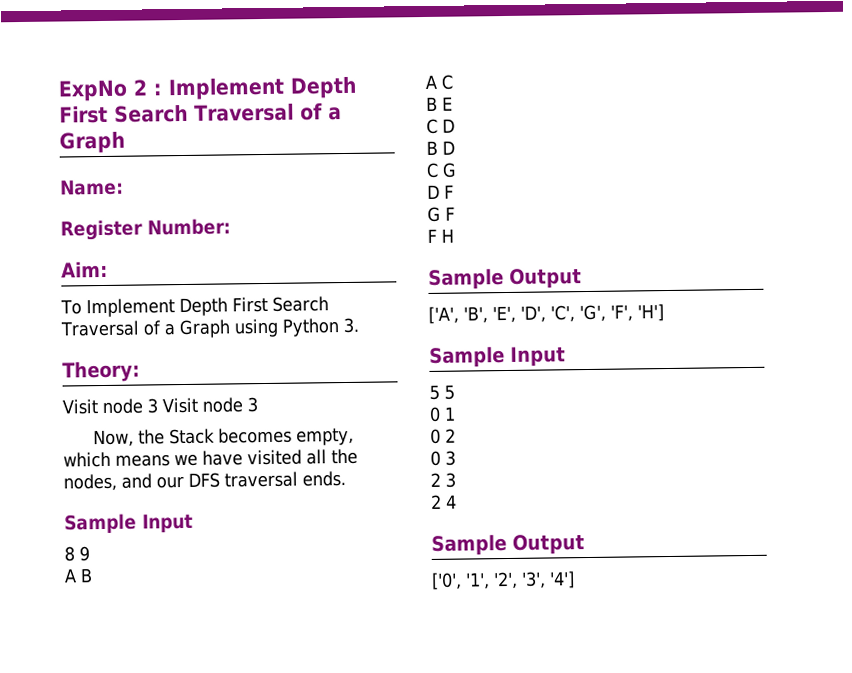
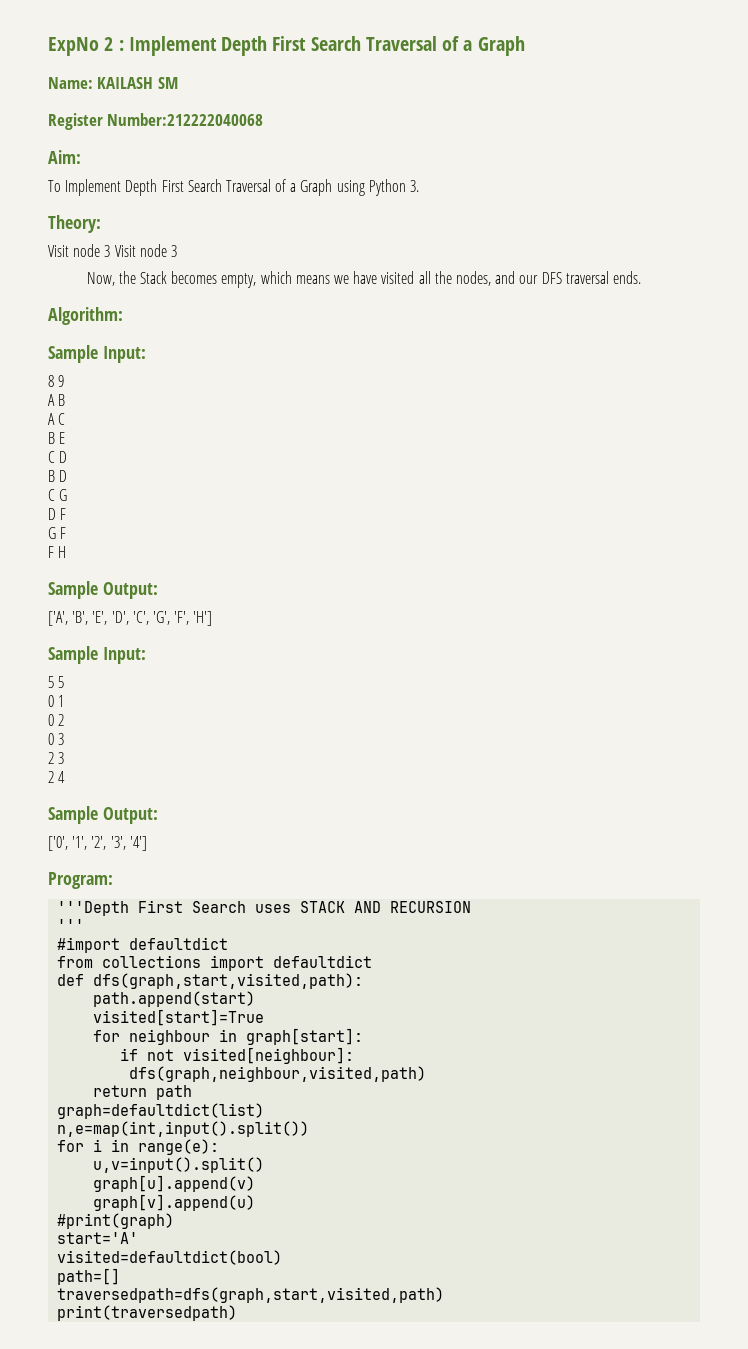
(124, 187) none -> [97,77,178,89] KAILASH SM
[147,218,231,236] Number: -> [107,113,264,126] Number:212222040068
[64,513,193,534] // Sample Input -> [48,307,123,325] [48,345,146,363] // Algorithm: // Sample Input:
[509,268,582,289] Output -> [102,582,158,599] Output:
[510,346,566,367] Input -> [102,647,146,664] Input:
[512,534,585,555] Output -> [102,807,158,824] Output:
(575, 580) none -> [48,872,113,889] [57,900,472,916] [57,919,85,931] [57,937,229,953] [57,955,373,971] [57,973,364,989] [93,991,256,1007] [93,1009,265,1026] [93,1028,364,1045] [120,1047,355,1064] [129,1066,427,1082] [93,1085,193,1100] [57,1103,265,1119] [57,1121,310,1137] [57,1139,220,1155] [93,1157,265,1173] [93,1175,256,1192] [93,1194,256,1211] [57,1213,175,1229] [57,1232,139,1244] [57,1250,283,1265] [57,1268,121,1285] [57,1287,445,1303] [57,1305,238,1321] // Program: // '''Depth First Search uses STACK AND RECURSION // ''' // #import defaultdict // from collections import defaultdict // def dfs(graph,start,visited,path): // path.append(start) // visited[start]=True // for neighbour in graph[start]: // if not visited[neighbour]: // dfs(graph,neighbour,visited,path) // return path // graph=defaultdict(list) // n,e=map(int,input().split()) // for i in range(e): // u,v=input().split() // graph[u].append(v) // graph[v].append(u) // #print(graph) // start='A' // visited=defaultdict(bool) // path=[] // traversedpath=dfs(graph,start,visited,path) // print(traversedpath)

